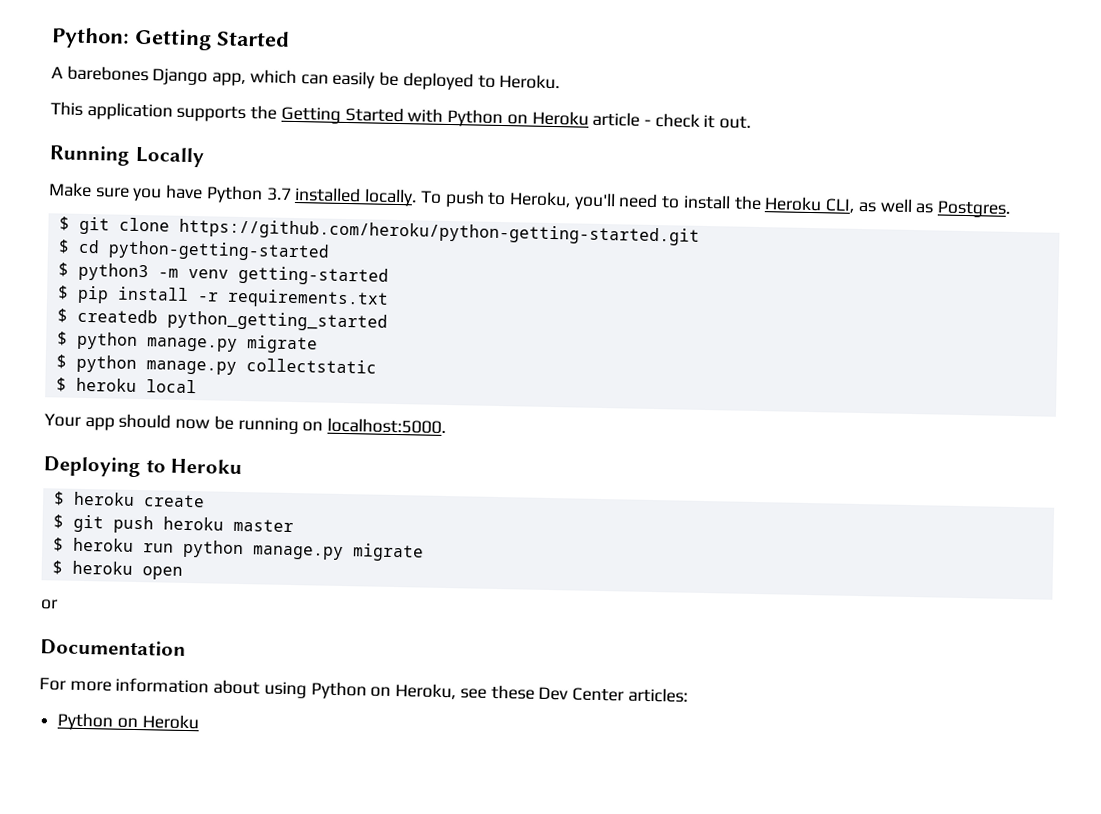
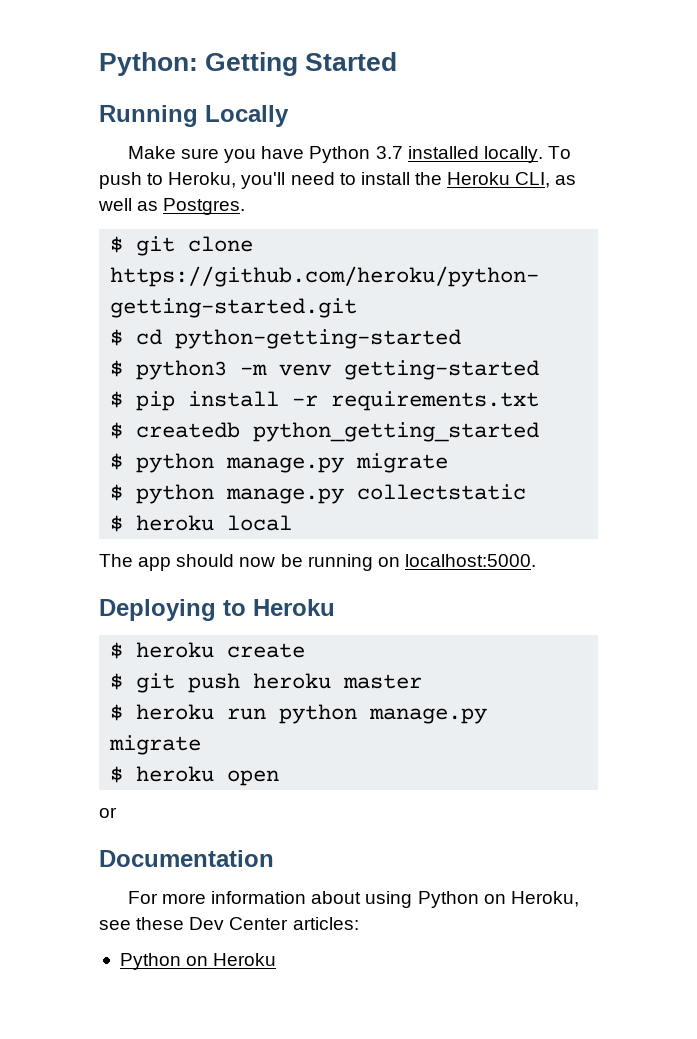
[51,65,561,91] [50,101,752,129] // A barebones Django app, which can easily be deployed to Heroku. // This application supports the Getting Started with Python on Heroku article - check it out. -> (398, 61) none
[44,413,81,427] Your -> [99,554,133,567] The

